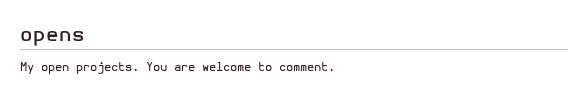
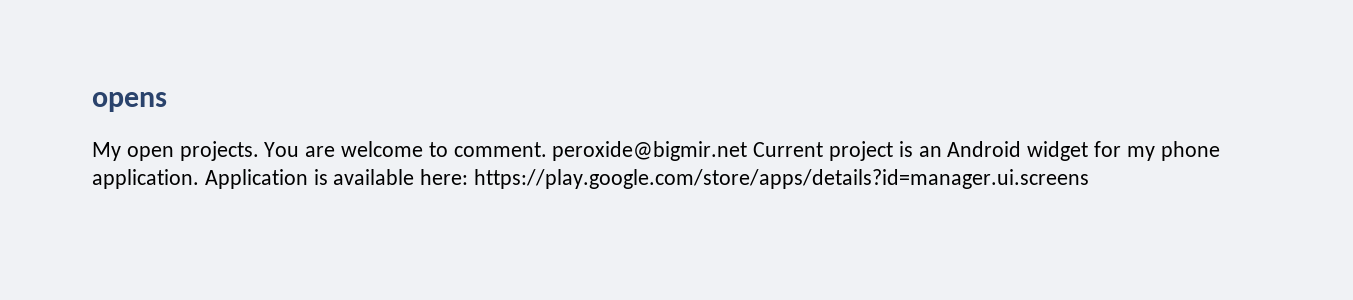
(335, 66) none -> [552,141,1220,161] [92,169,1090,189] peroxide@bigmir.net Current project is an Android widget for my phone application. Application is available here: https://play.google.com/store/apps/details?id=manager.ui.screens

